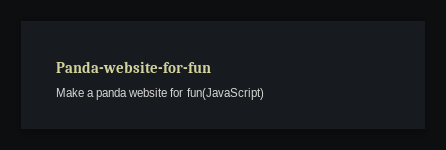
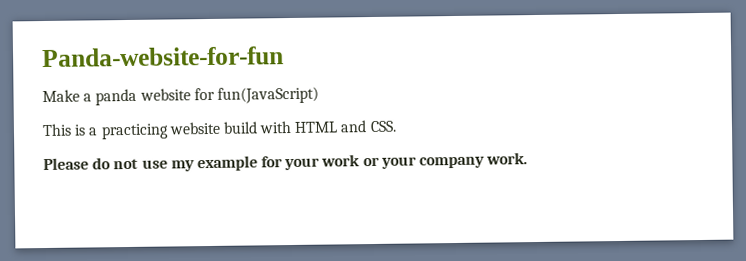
(264, 94) none -> [42,120,397,140] [43,152,529,172] // This is a practicing website build with HTML and CSS. // Please do not use my example for your work or your company work.

